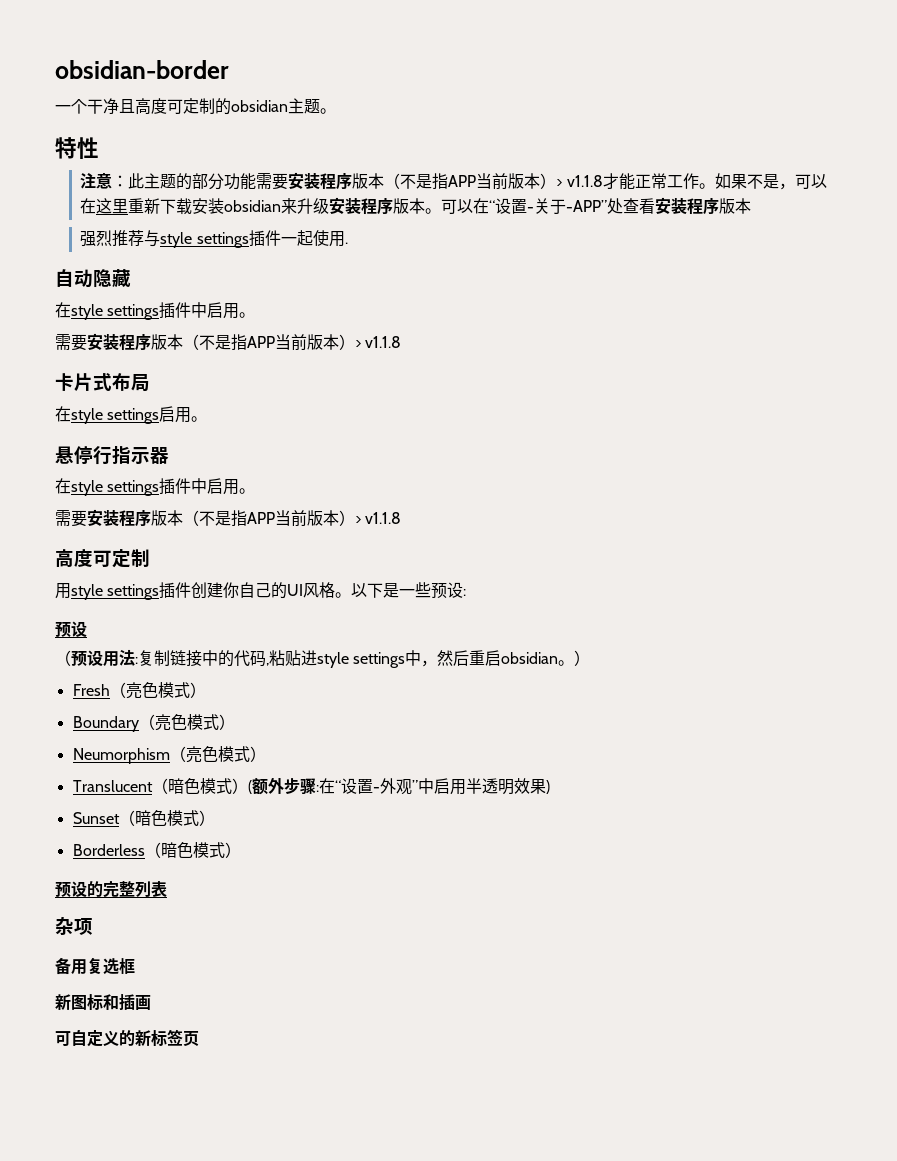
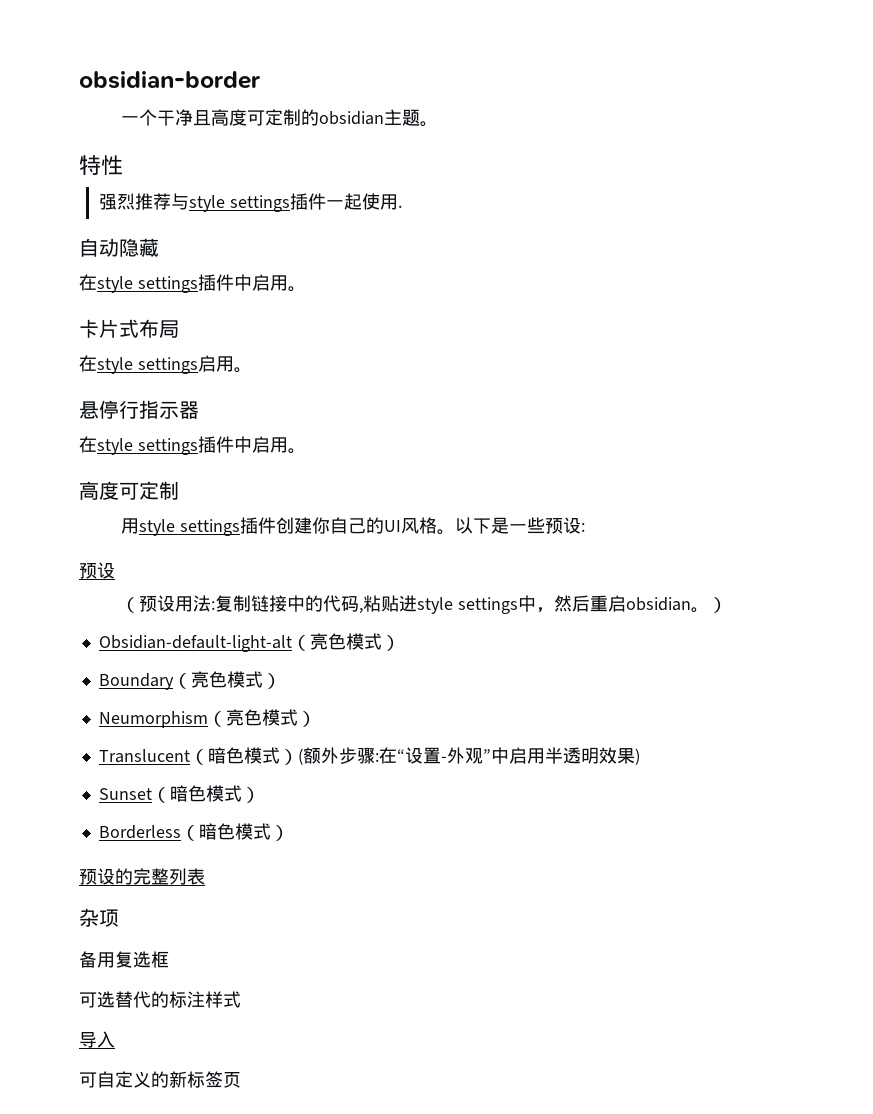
[80,172,827,190] [80,197,752,215] // 注意：此主题的部分功能需要安装程序版本（不是指APP当前版本）> v1.1.8才能正常工作。如果不是，可以在这里重新下载安装obsidian来升级安装程序版本。可以在“设置-关于-APP”处查看安装程序版本 -> (123, 165) none
[55,333,402,351] // 需要安装程序版本（不是指APP当前版本）> v1.1.8 -> (306, 289) none
[55,509,402,527] // 需要安装程序版本（不是指APP当前版本）> v1.1.8 -> (306, 451) none
[72,684,110,696] Fresh -> [98,635,292,652] Obsidian-default-light-alt
[55,993,151,1011] 新图标和插画 -> [79,991,241,1008] [79,1031,115,1048] 可选替代的标注样式 // 导入

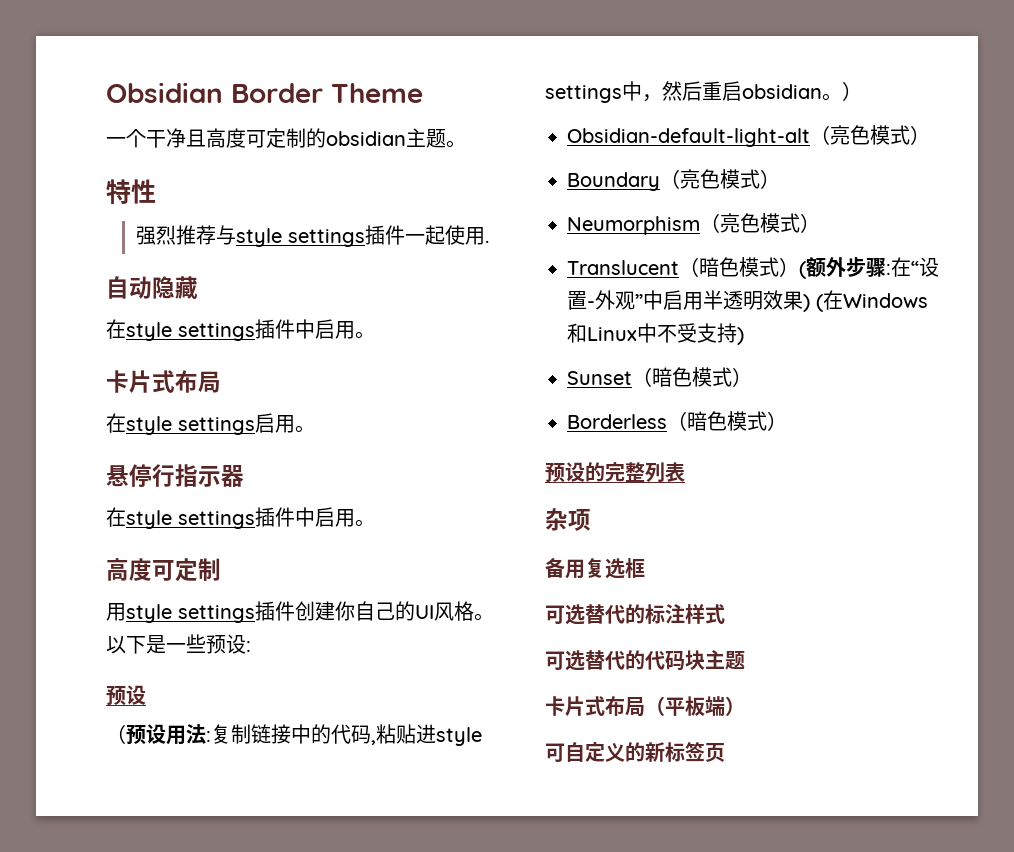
[79,71,261,89] obsidian-border -> [106,82,423,103] Obsidian Border Theme
(640, 756) none -> [816,290,928,312] [567,323,744,345] (在Windows和Linux中不受支持)
[79,1031,115,1048] 导入 -> [545,650,745,671] [545,696,745,717] 可选替代的代码块主题 // 卡片式布局（平板端）

